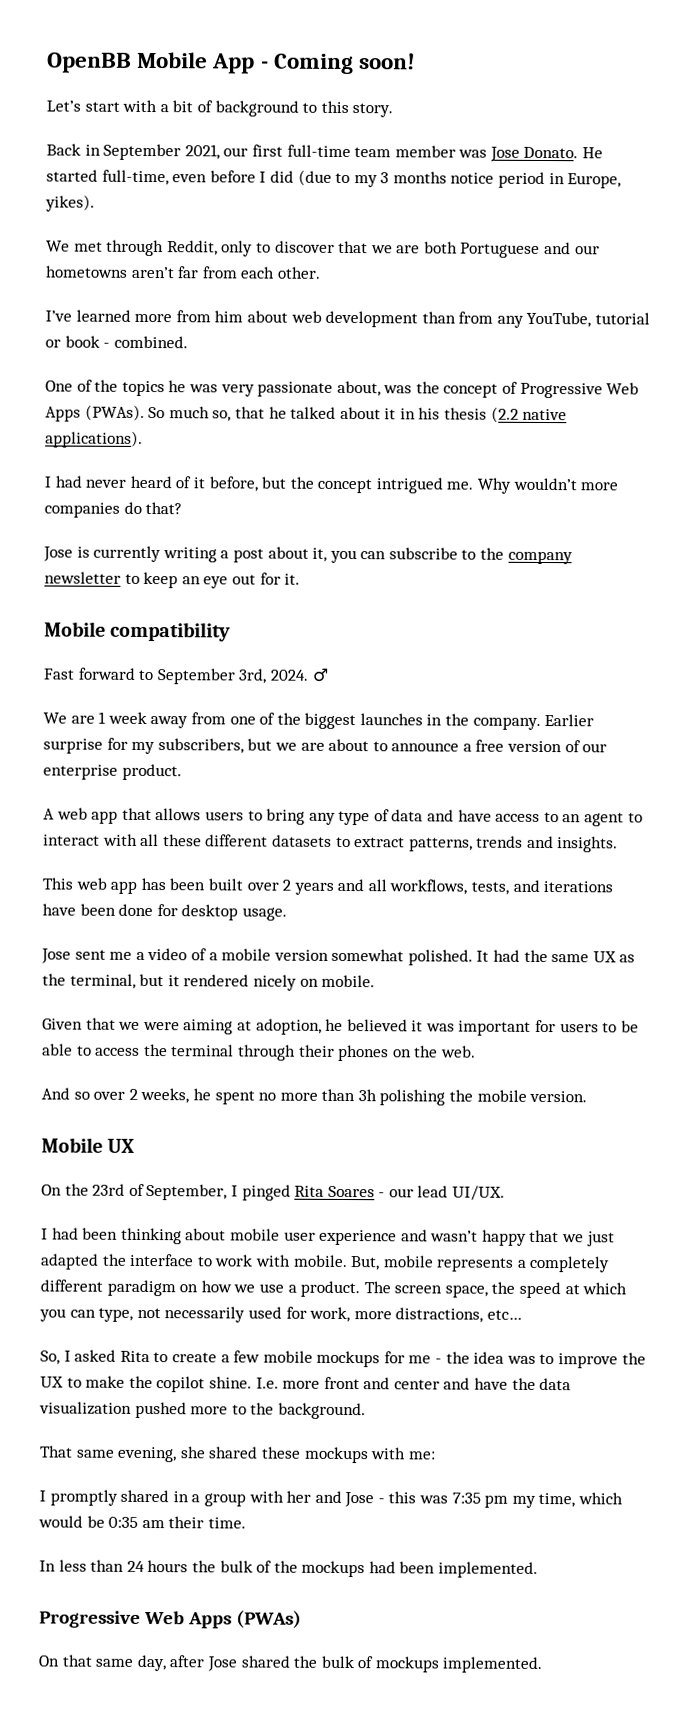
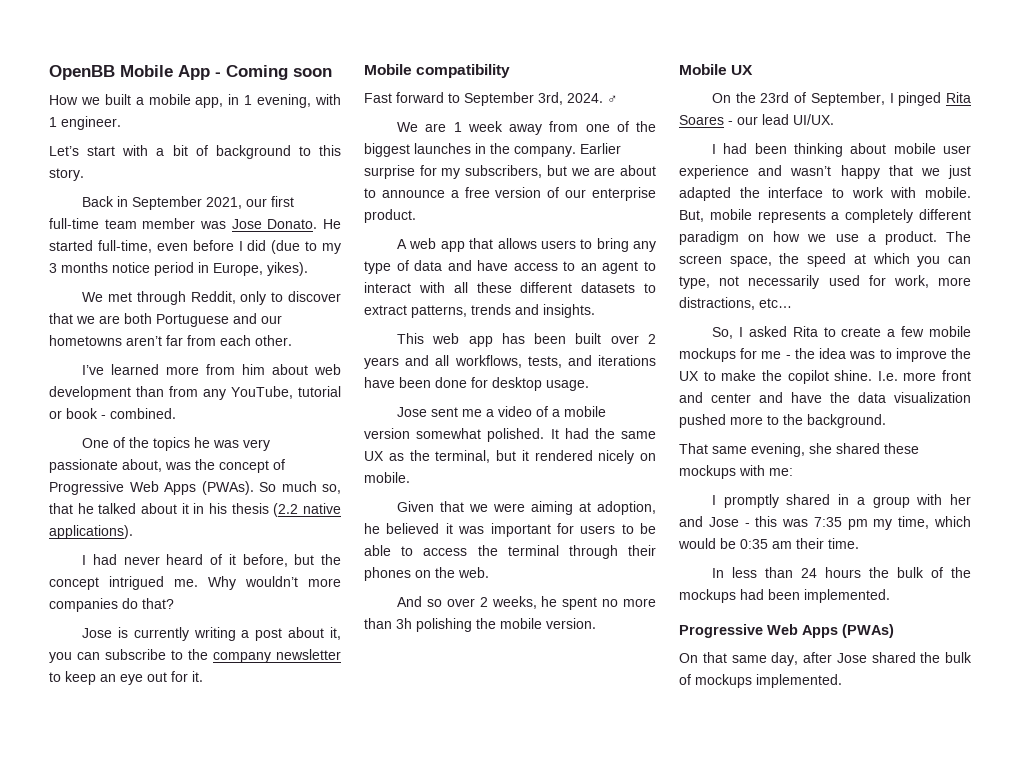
[359,53,417,70] soon! -> [293,68,332,77] [49,94,341,108] [49,116,121,130] soon // How we built a mobile app, in 1 evening, with 1 engineer.

